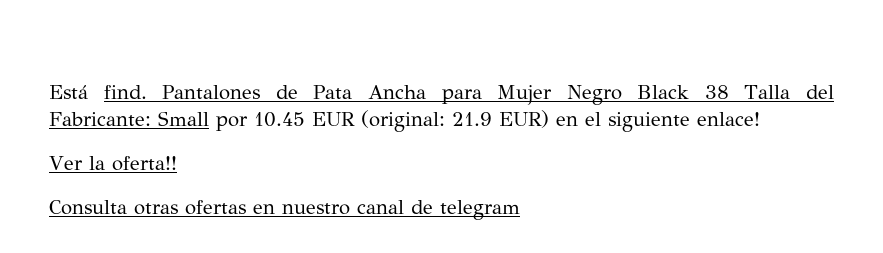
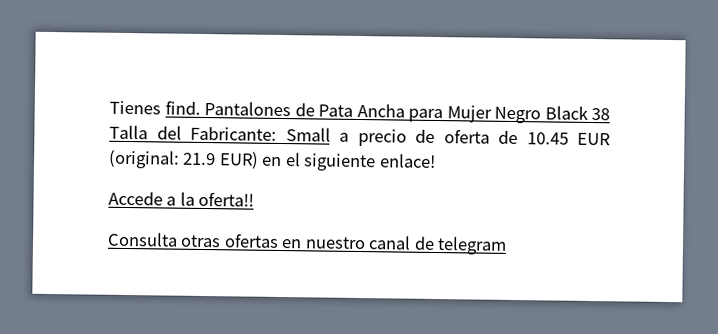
[49,85,88,99] Está -> [109,100,161,115] Tienes
[216,116,248,131] por -> [339,128,518,147] a precio de oferta de
[49,156,83,170] Ver -> [108,191,177,206] Accede a

